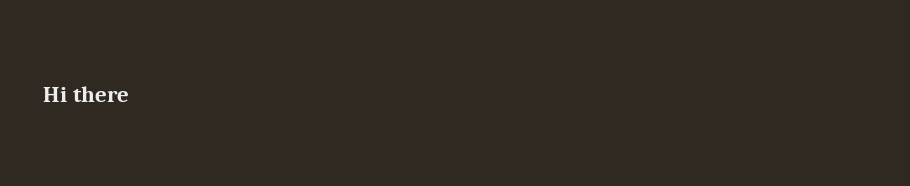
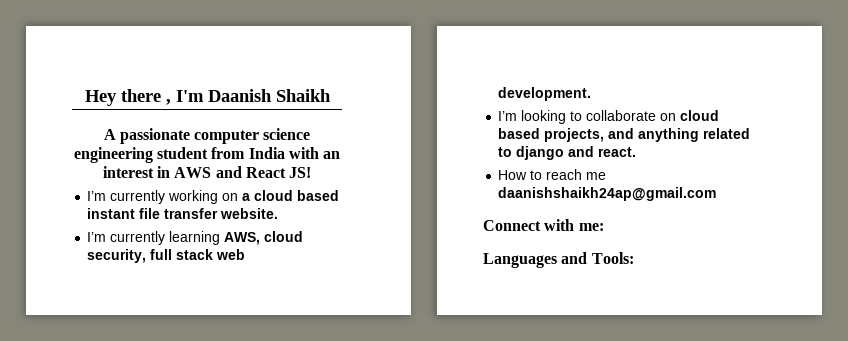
[43,86,130,102] Hi there -> [84,89,331,106] [103,128,311,144] [73,147,341,163] [102,166,312,178] [87,190,340,204] [87,208,279,219] [87,231,304,245] [87,249,246,263] [498,87,592,101] [498,110,720,124] [498,128,751,142] [498,146,637,160] [498,169,607,180] [498,187,717,201] [483,219,604,231] [483,252,634,268] Hey there , I'm Daanish Shaikh // A passionate computer science engineering student from India with an interest in AWS and React JS! // I’m currently working on a cloud based instant file transfer website. // I’m currently learning AWS, cloud security, full stack web development. // I’m looking to collaborate on cloud based projects, and anything related to django and react. // How to reach me daanishshaikh24ap@gmail.com // Connect with me: // Languages and Tools:

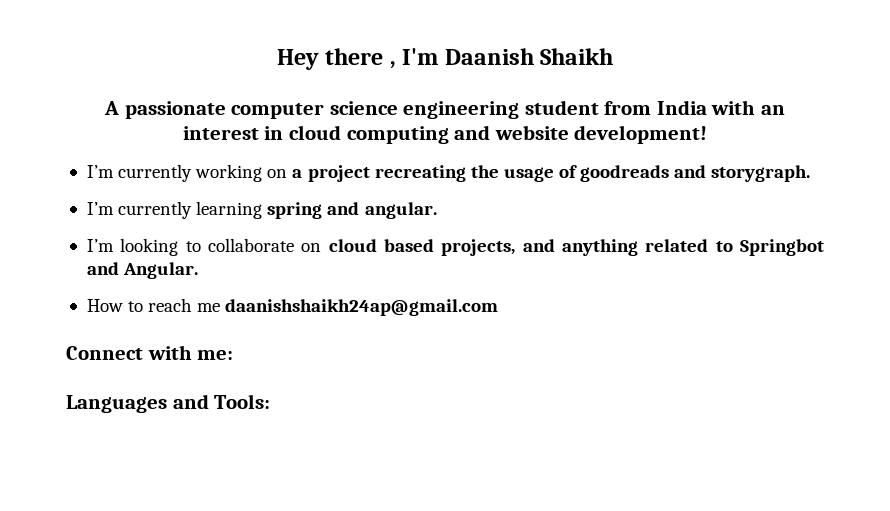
[174,166,312,178] AWS and React JS! -> [288,125,708,144] cloud computing and website development!
[254,190,340,201] [87,208,279,219] [87,231,304,245] [87,249,246,263] [498,87,592,101] cloud based instant file transfer website. // I’m currently learning AWS, cloud security, full stack web development. -> [307,165,811,182] [86,201,437,219] project recreating the usage of goodreads and storygraph. // I’m currently learning spring and angular.
[516,146,637,160] django and react. -> [740,239,825,256] [86,262,199,279] Springbot and Angular.

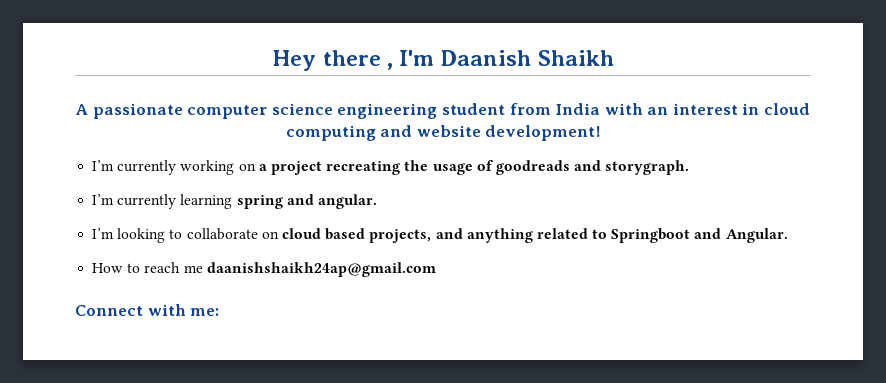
[740,239,825,256] Springbot -> [611,228,691,243] Springboot
[66,394,271,413] // Languages and Tools: -> (220, 312) none

